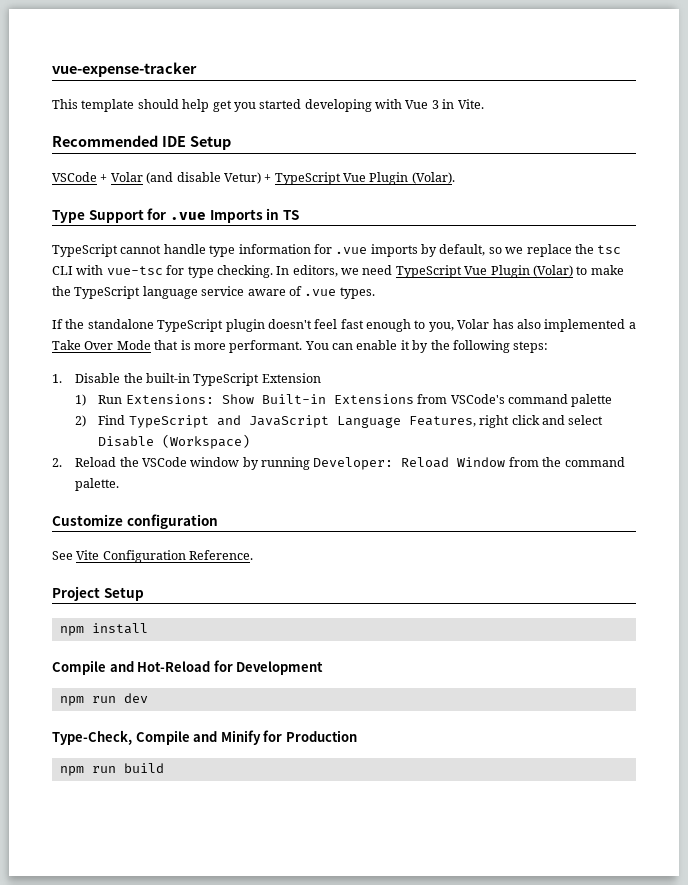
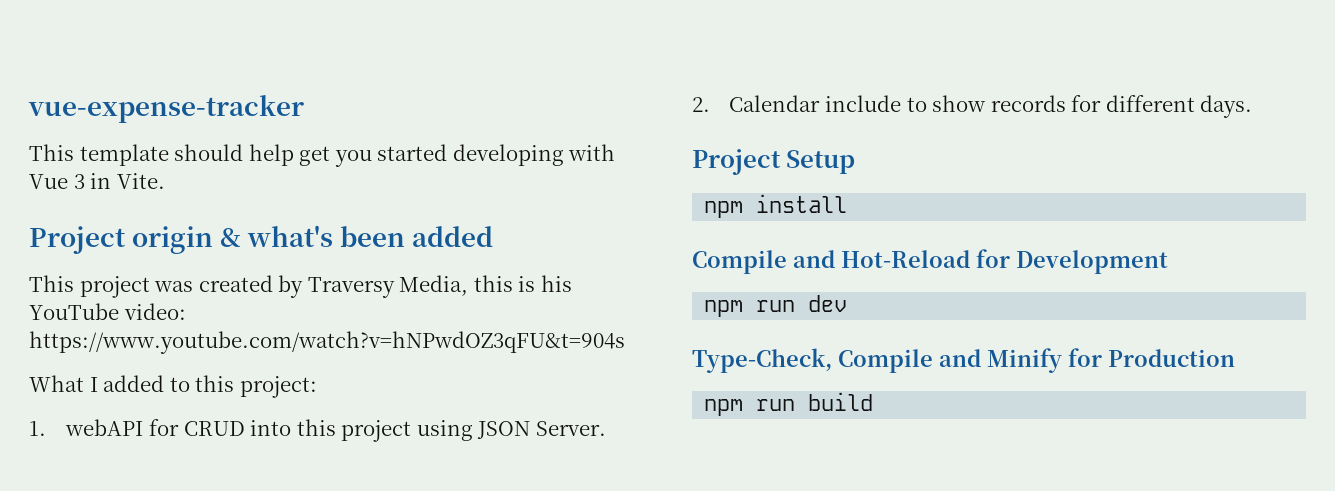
[52,135,231,150] [52,172,455,185] [52,208,299,223] [52,244,622,257] [52,265,624,278] [52,286,375,299] [52,319,636,332] [52,340,549,353] [52,373,321,386] [75,394,613,407] [75,415,604,428] [98,434,251,449] [52,457,625,470] [75,478,120,491] [52,514,218,529] [52,550,254,563] Recommended IDE Setup // VSCode + Volar (and disable Vetur) + TypeScript Vue Plugin (Volar). // Type Support for .vue Imports in TS // TypeScript cannot handle type information for .vue imports by default, so we replace the tsc CLI with vue-tsc for type checking. In editors, we need TypeScript Vue Plugin (Volar) to make the TypeScript language service aware of .vue types. // If the standalone TypeScript plugin doesn't feel fast enough to you, Volar has also implemented a Take Over Mode that is more performant. You can enable it by the following steps: // 1. Disable the built-in TypeScript Extension // 1) Run Extensions: Show Built-in Extensions from VSCode's command palette // 2) Find TypeScript and JavaScript Language Features, right click and select Disable (Workspace) // 2. Reload the VSCode window by running Developer: Reload Window from the command palette. // Customize configuration // See Vite Configuration Reference. -> [29,225,494,254] [29,275,572,298] [29,303,186,320] [29,331,625,354] [29,375,317,398] [29,419,606,442] [692,95,1253,118] Project origin & what's been added // This project was created by Traversy Media, this is his YouTube video: https://www.youtube.com/watch?v=hNPwdOZ3qFU&t=904s // What I added to this project: // 1. webAPI for CRUD into this project using JSON Server. // 2. Calendar include to show records for different days.

